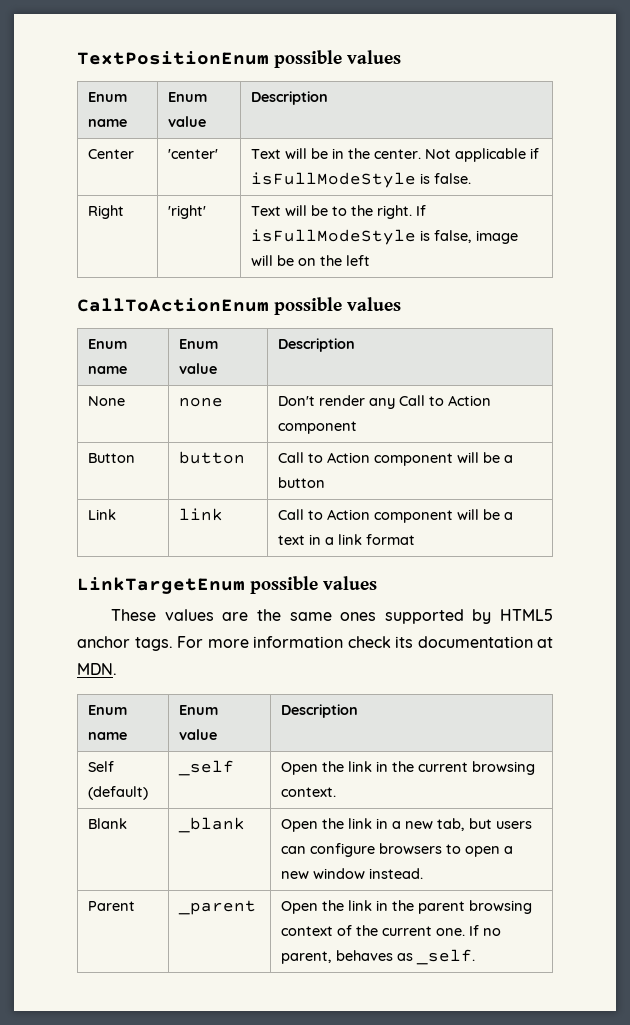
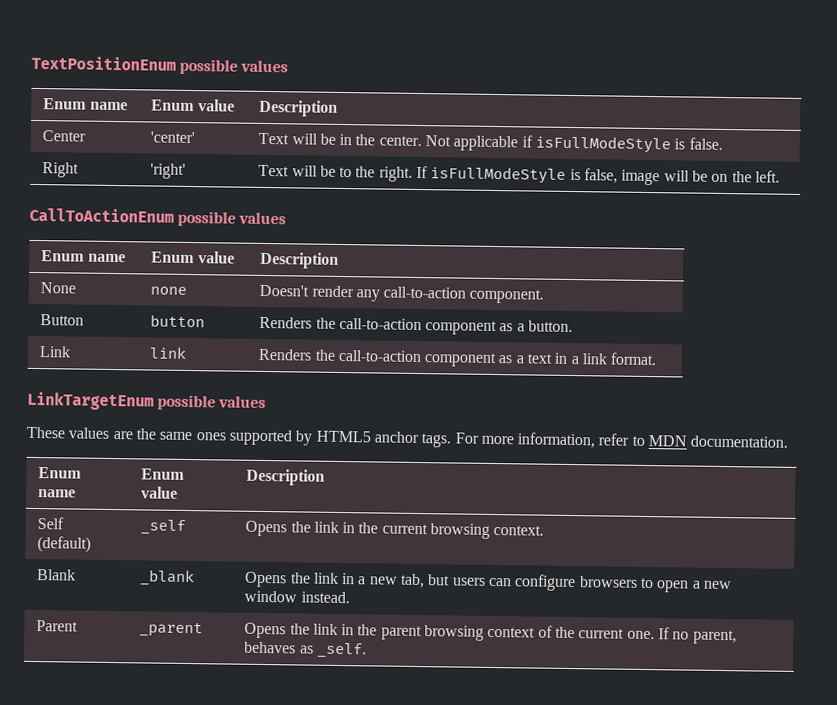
[346,255,371,266] left -> [755,170,781,183] left.
[278,396,316,406] Don't -> [259,284,310,297] Doesn't
[399,395,492,406] [278,421,358,434] [88,453,136,463] [179,451,246,464] [278,452,514,466] [278,477,326,488] [88,509,117,520] [179,508,224,521] [278,509,501,523] Call to Action component // Button | button | Call to Action component will be a button // Link | link | Call to Action component will be -> [383,286,545,304] [40,314,85,326] [150,314,206,328] [259,316,574,336] [39,346,72,358] [149,346,188,359] [258,348,513,368] call-to-action component. // Button | button | Renders the call-to-action component as a button. // Link | link | Renders the call-to-action component as
[366,534,416,545] format -> [610,352,658,366] format.
[253,636,553,648] [77,663,117,675] information check its documentation at MDN. -> [517,432,789,449] information, refer to MDN documentation.
[281,762,319,775] Open -> [245,520,288,537] Opens
[281,819,319,832] Open -> [244,571,288,588] Opens
[281,901,319,914] Open -> [244,622,287,639] Opens

